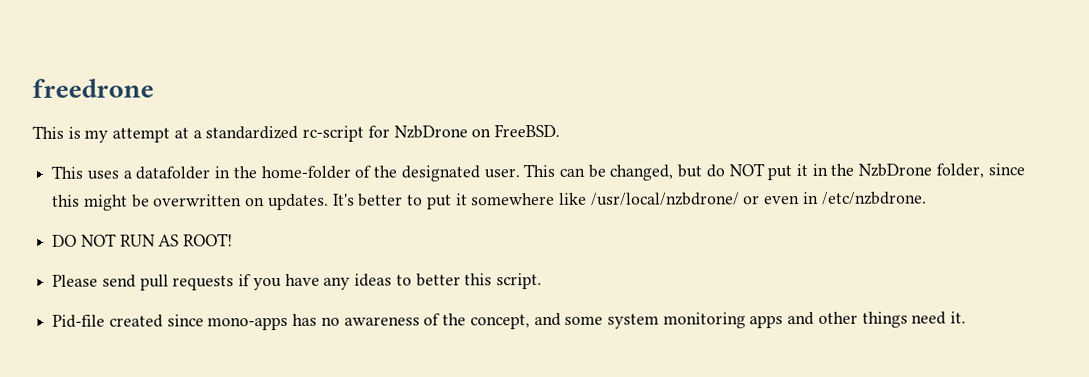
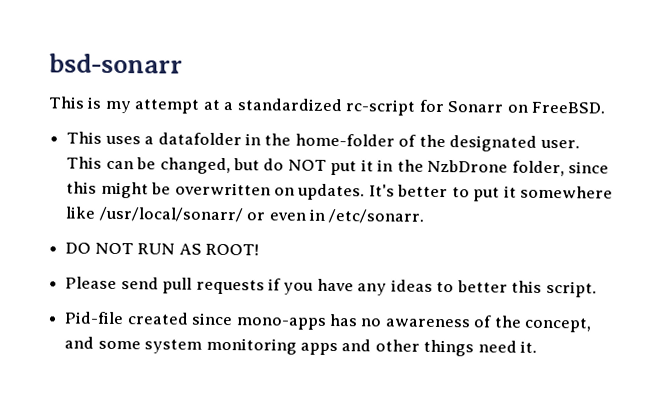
[32,78,154,98] freedrone -> [49,53,183,74] bsd-sonarr
[393,125,468,139] NzbDrone -> [447,101,505,113] Sonarr
[590,192,740,206] /usr/local/nzbdrone/ -> [98,206,244,223] /usr/local/sonarr/
[821,191,927,205] /etc/nzbdrone. -> [328,208,426,224] /etc/sonarr.

